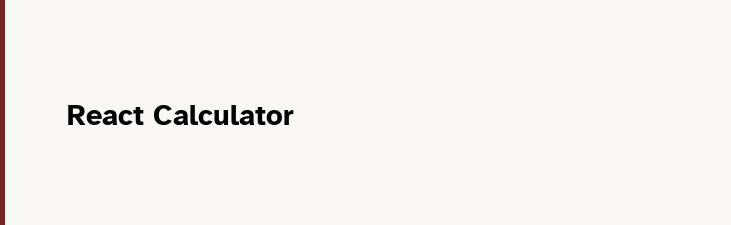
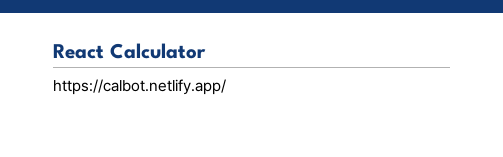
(294, 115) none -> [53,79,226,95] // https://calbot.netlify.app/

